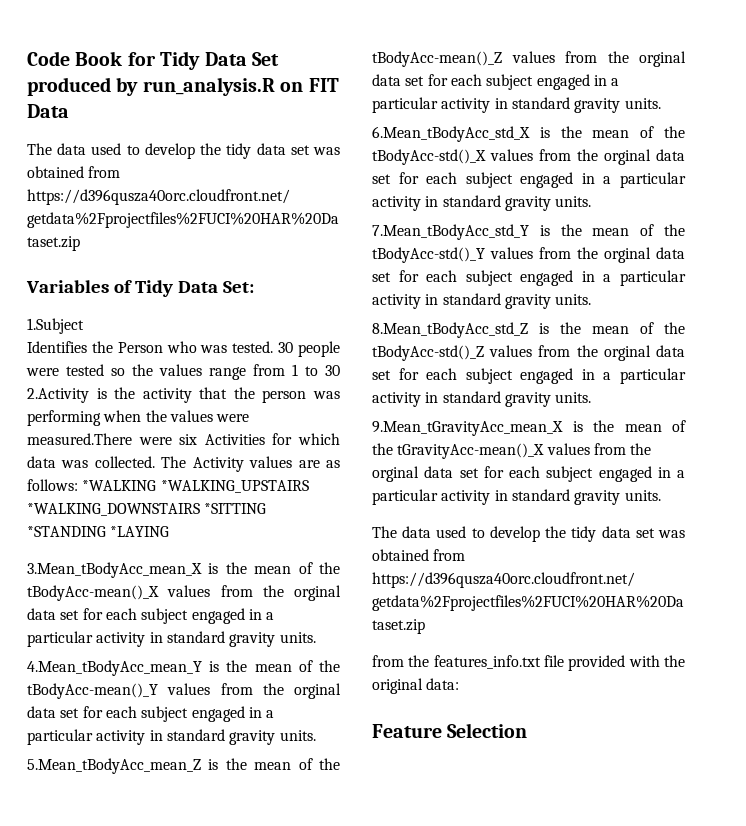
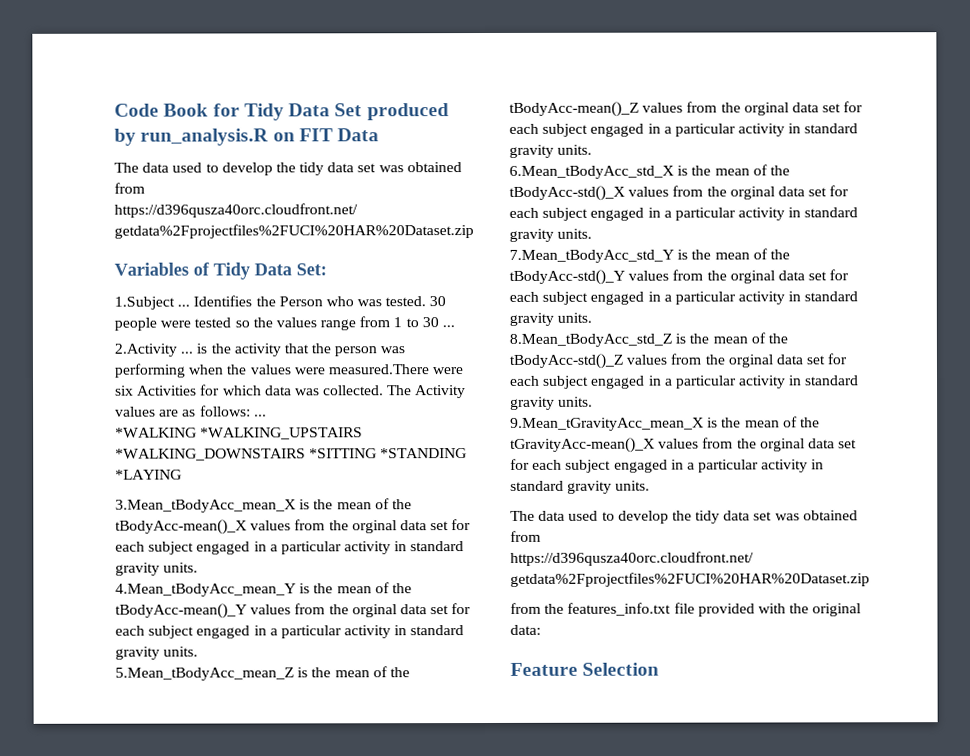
(84, 326) // -> [177,304,191,307] ...
[27,388,89,403] 2.Activity -> [442,325,456,328] [114,343,194,357] ... // 2.Activity ...
(78, 485) none -> [253,414,267,417] ... //

